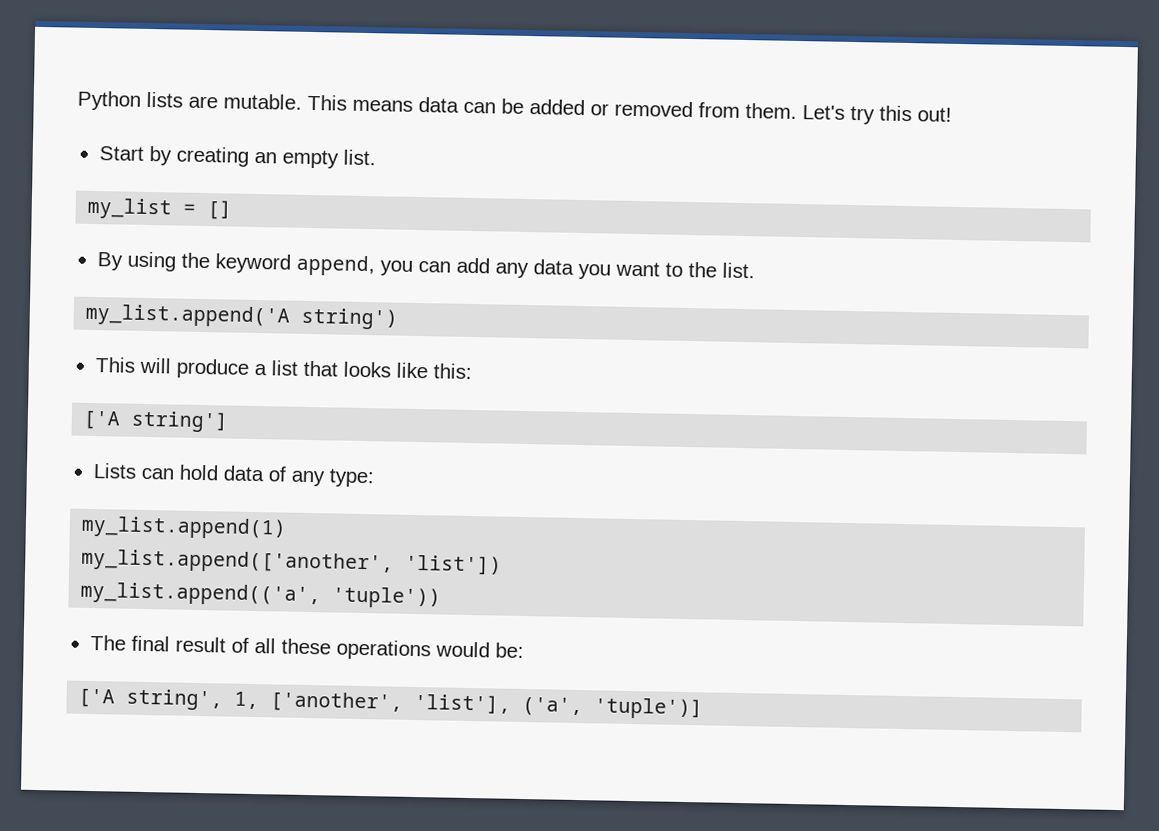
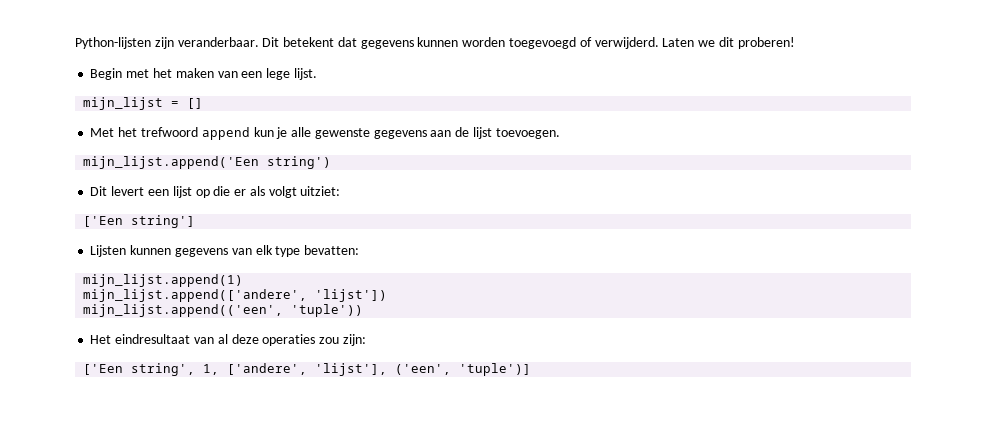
[77,90,952,125] [98,145,376,169] [87,197,233,220] [96,251,755,280] [85,303,399,330] [94,357,472,379] [83,410,229,433] [92,463,374,488] [81,515,288,540] [81,548,503,575] [80,581,442,609] [89,634,524,661] [78,688,584,717] Python lists are mutable. This means data can be added or removed from them. Let's try this out! // Start by creating an empty list. // my_list = [] // By using the keyword append, you can add any data you want to the list. // my_list.append('A string') // This will produce a list that looks like this: // ['A string'] // Lists can hold data of any type: // my_list.append(1) // my_list.append(['another', 'list']) // my_list.append(('a', 'tuple')) // The final result of all these operations would be: // ['A string', 1, ['another', 'list'], ('a', -> [75,37,795,49] [90,68,317,80] [83,97,204,110] [90,127,560,140] [83,156,332,169] [90,186,341,198] [83,215,196,228] [90,245,360,257] [83,274,244,287] [83,289,388,302] [83,304,364,317] [90,334,366,346] [83,363,452,376] Python-lijsten zijn veranderbaar. Dit betekent dat gegevens kunnen worden toegevoegd of verwijderd. Laten we dit proberen! // Begin met het maken van een lege lijst. // mijn_lijst = [] // Met het trefwoord append kun je alle gewenste gegevens aan de lijst toevoegen. // mijn_lijst.append('Een string') // Dit levert een lijst op die er als volgt uitziet: // ['Een string'] // Lijsten kunnen gegevens van elk type bevatten: // mijn_lijst.append(1) // mijn_lijst.append(['andere', 'lijst']) // mijn_lijst.append(('een', 'tuple')) // Het eindresultaat van al deze operaties zou zijn: // ['Een string', 1, ['andere', 'lijst'], ('een',

